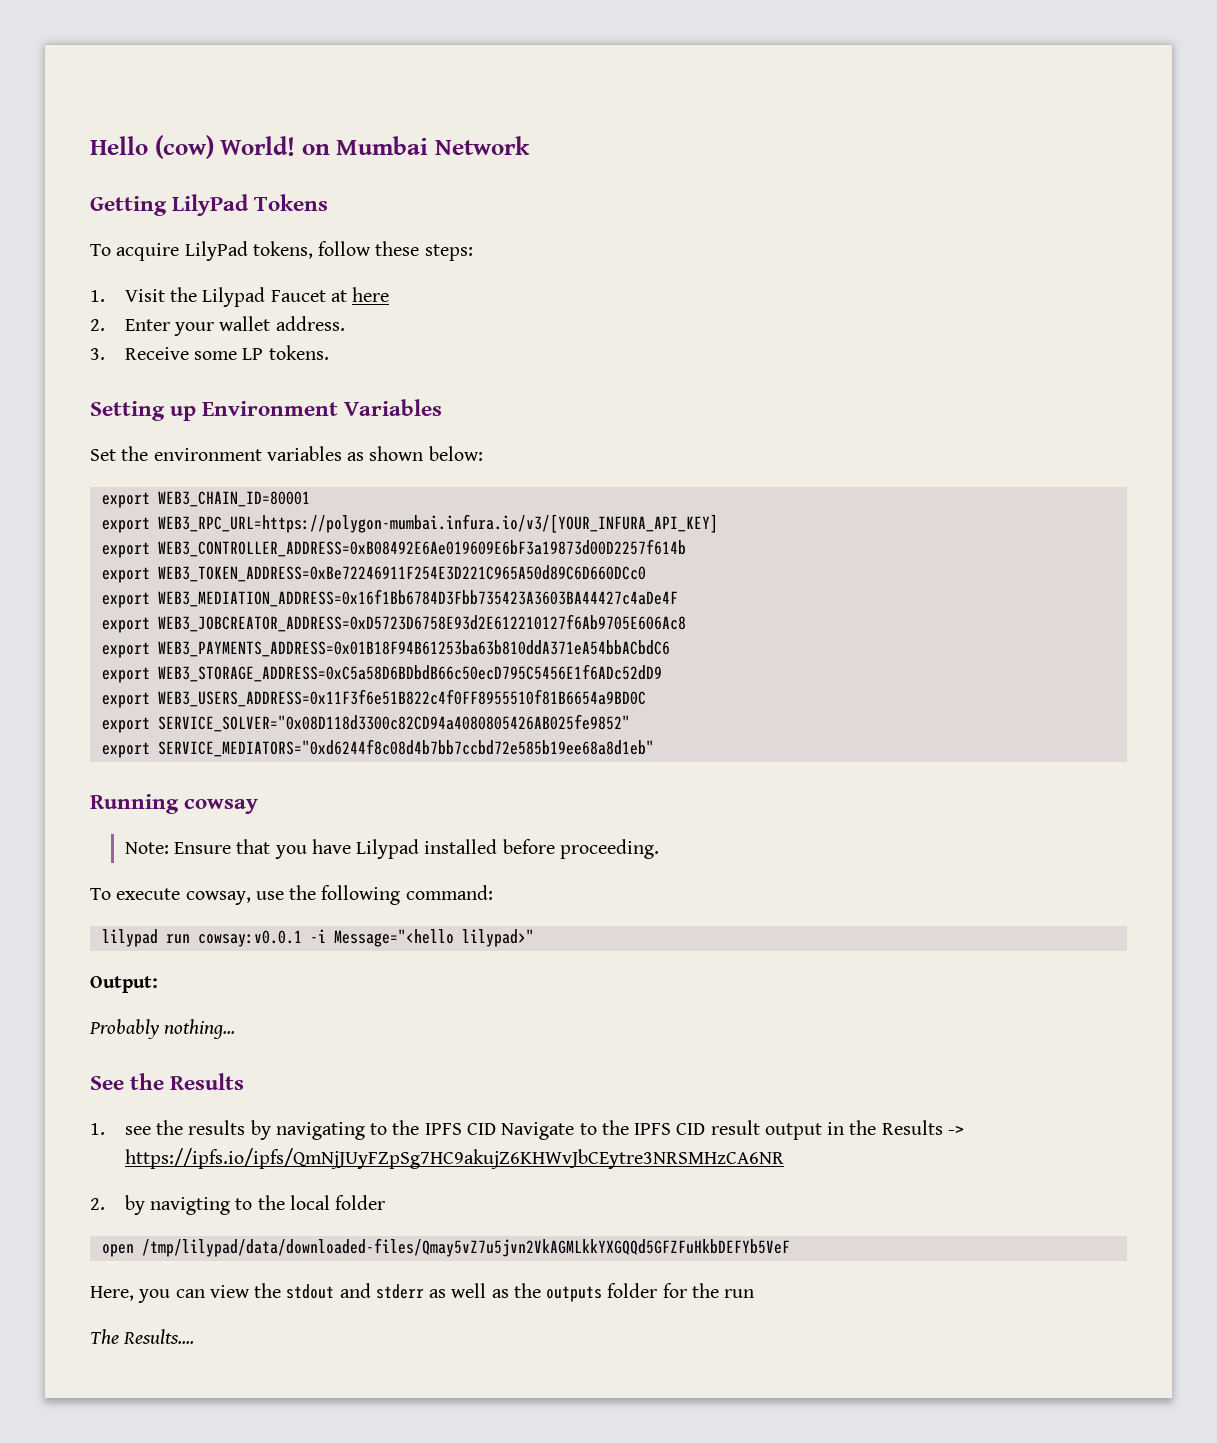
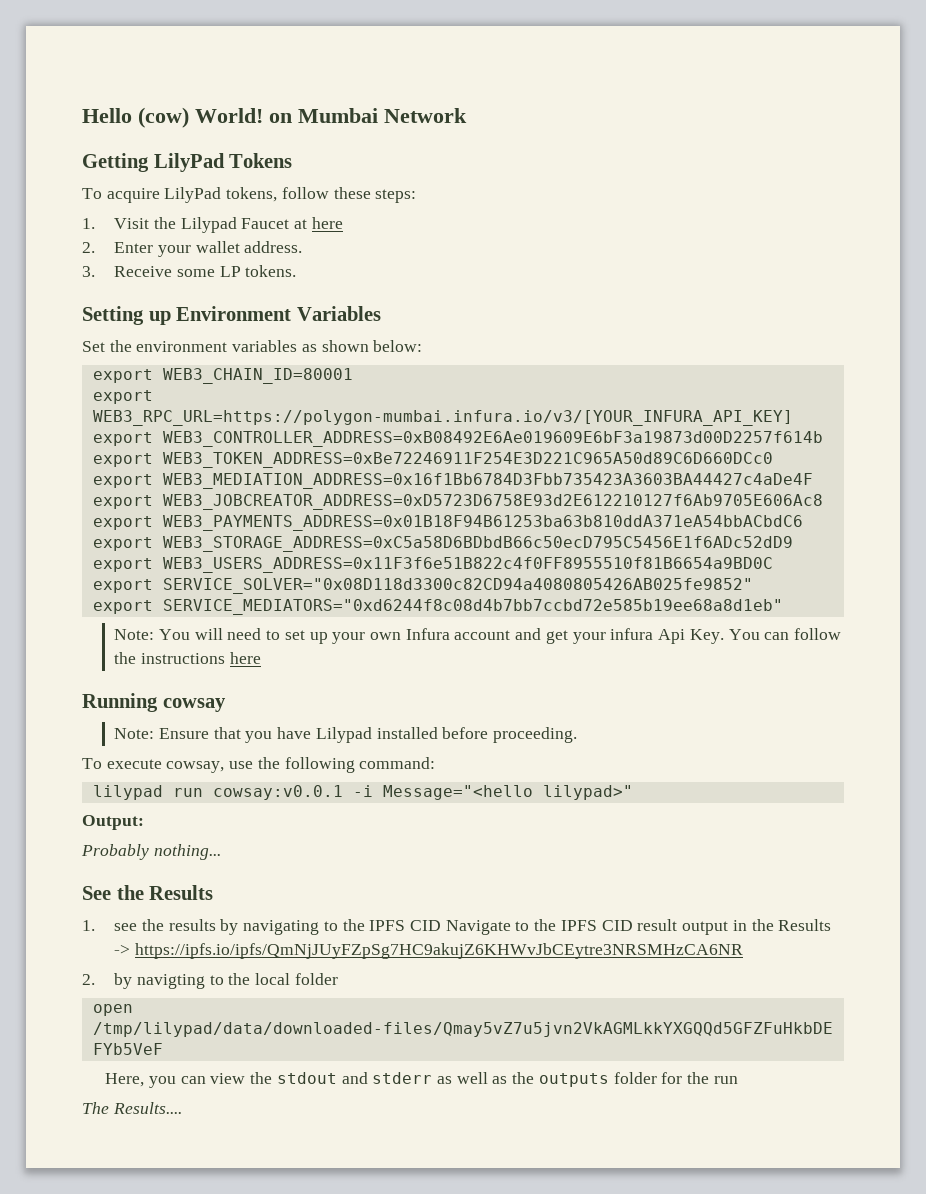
(654, 748) none -> [114,628,841,644] [114,652,261,664] // Note: You will need to set up your own Infura account and get your infura Api Key. You can follow the instructions here

